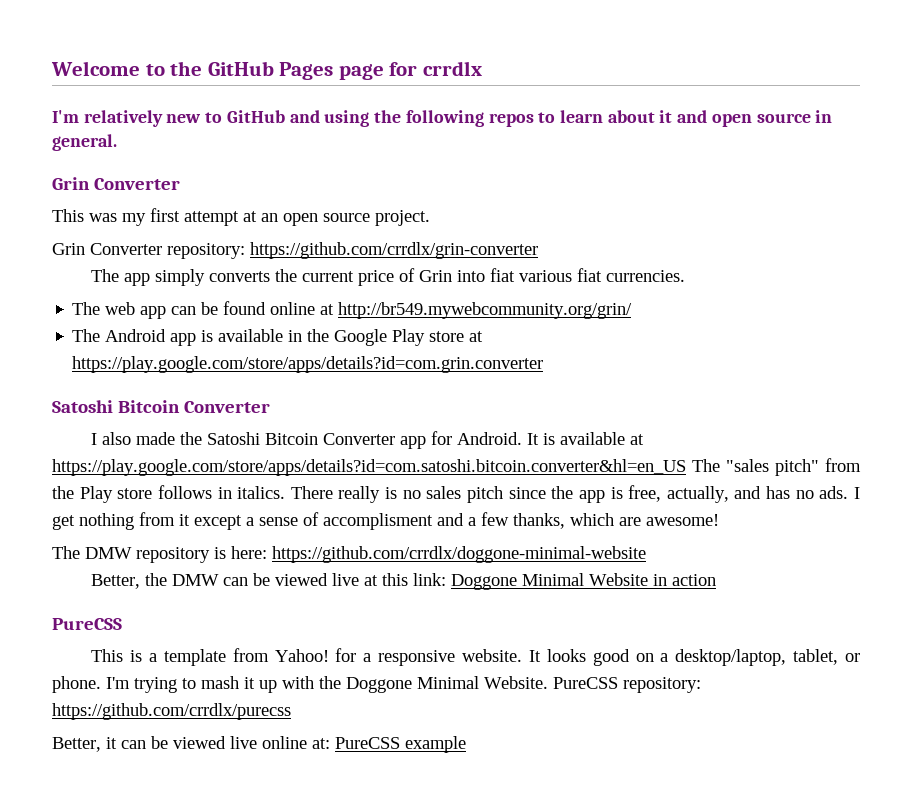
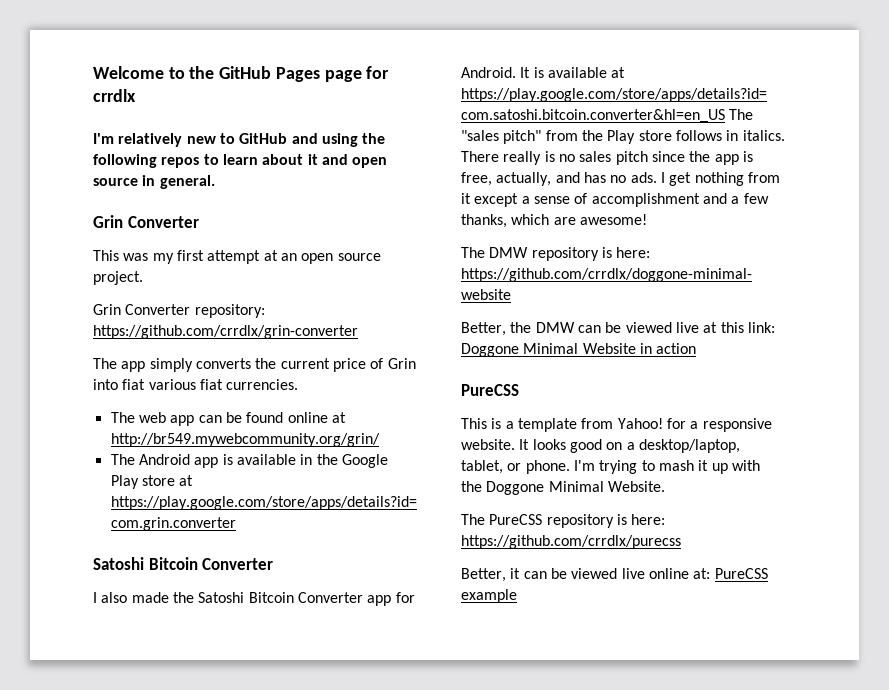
[323,513,433,530] accomplisment -> [591,193,700,207] accomplishment
[553,677,701,693] PureCSS repository: -> [461,514,666,528] // The PureCSS repository is here:

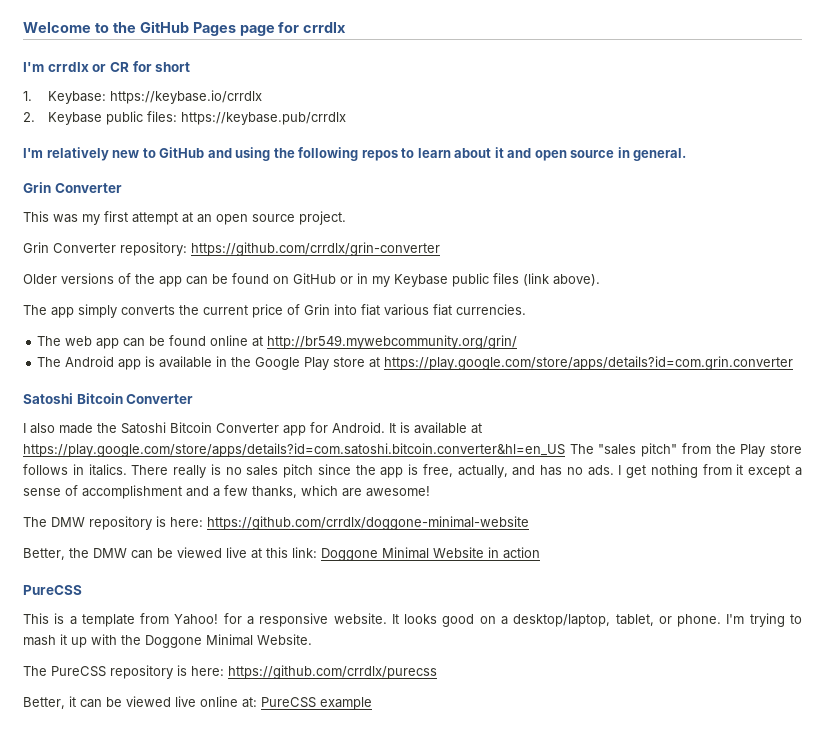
(136, 95) none -> [23,61,191,72] [23,90,263,104] [23,111,347,125] // I'm crrdlx or CR for short // 1. Keybase: https://keybase.io/crrdlx // 2. Keybase public files: https://keybase.pub/crrdlx
(358, 332) none -> [23,273,600,287] // Older versions of the app can be found on GitHub or in my Keybase public files (link above).

